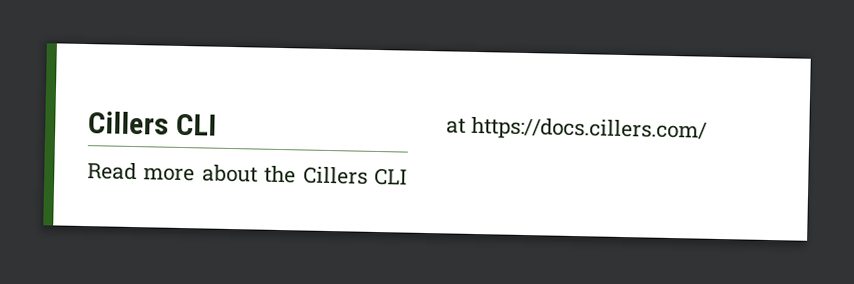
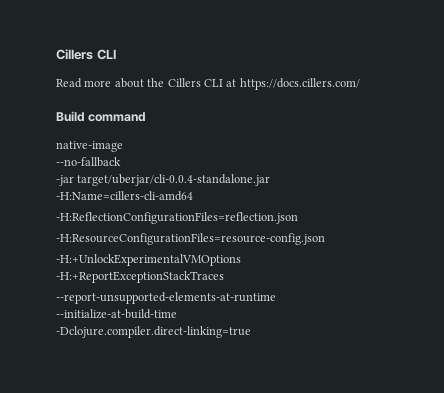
(707, 129) none -> [56,111,147,122] [56,141,123,152] [56,157,121,167] [56,174,271,186] [56,191,193,201] [56,212,298,224] [56,233,325,245] [56,254,241,266] [56,271,224,283] [56,292,276,304] [56,309,177,319] [56,326,251,338] // Build command // native-image // --no-fallback // -jar target/uberjar/cli-0.0.4-standalone.jar // -H:Name=cillers-cli-amd64 // -H:ReflectionConfigurationFiles=reflection.json // -H:ResourceConfigurationFiles=resource-config.json // -H:+UnlockExperimentalVMOptions // -H:+ReportExceptionStackTraces // --report-unsupported-elements-at-runtime // --initialize-at-build-time // -Dclojure.compiler.direct-linking=true

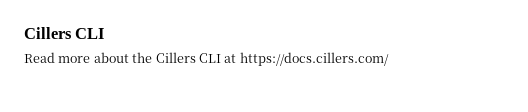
[56,111,147,122] [56,141,123,152] [56,157,121,167] [56,174,271,186] [56,191,193,201] [56,212,298,224] [56,233,325,245] [56,254,241,266] [56,271,224,283] [56,292,276,304] [56,309,177,319] [56,326,251,338] // Build command // native-image // --no-fallback // -jar target/uberjar/cli-0.0.4-standalone.jar // -H:Name=cillers-cli-amd64 // -H:ReflectionConfigurationFiles=reflection.json // -H:ResourceConfigurationFiles=resource-config.json // -H:+UnlockExperimentalVMOptions // -H:+ReportExceptionStackTraces // --report-unsupported-elements-at-runtime // --initialize-at-build-time // -Dclojure.compiler.direct-linking=true -> (389, 59) none

